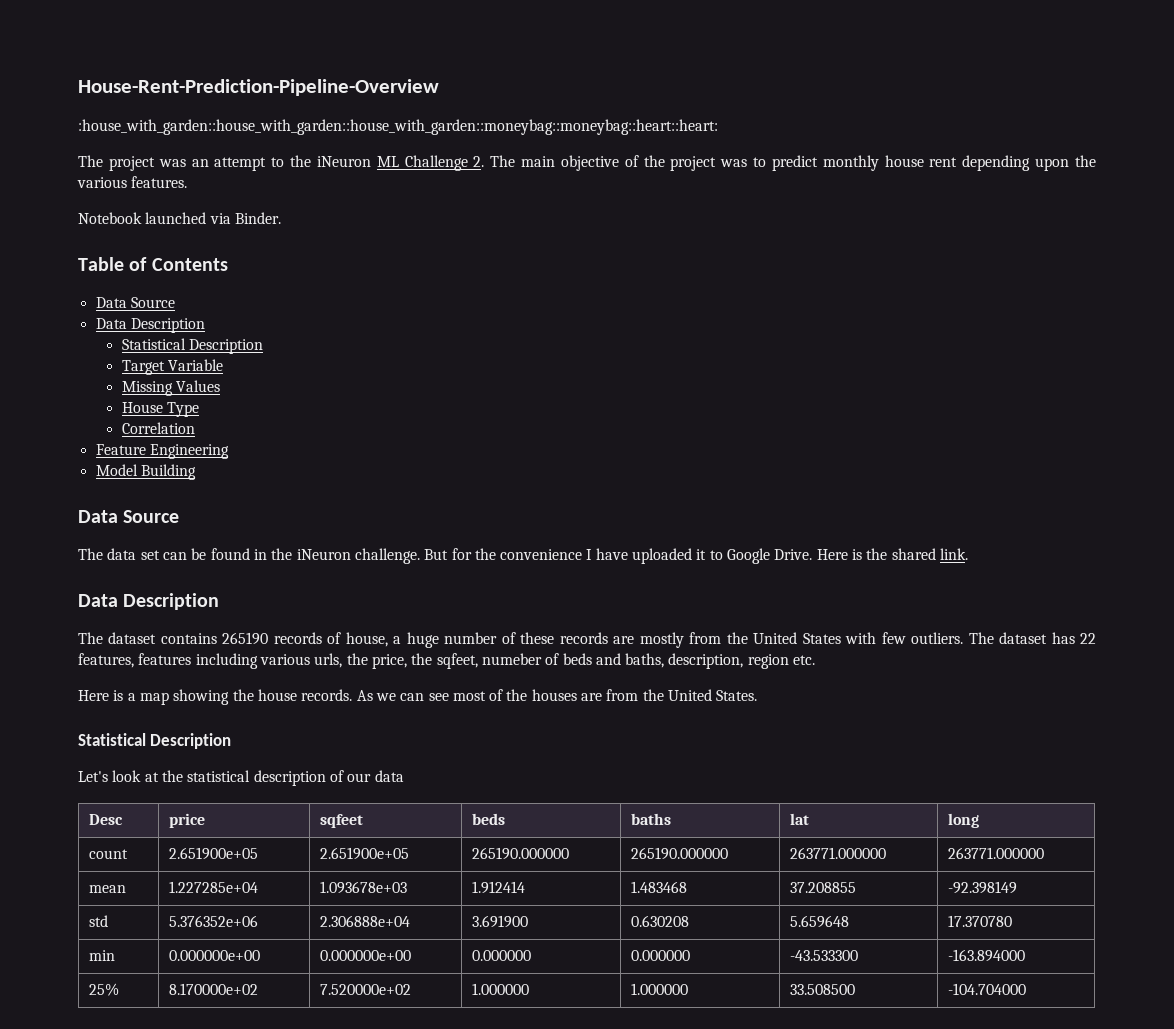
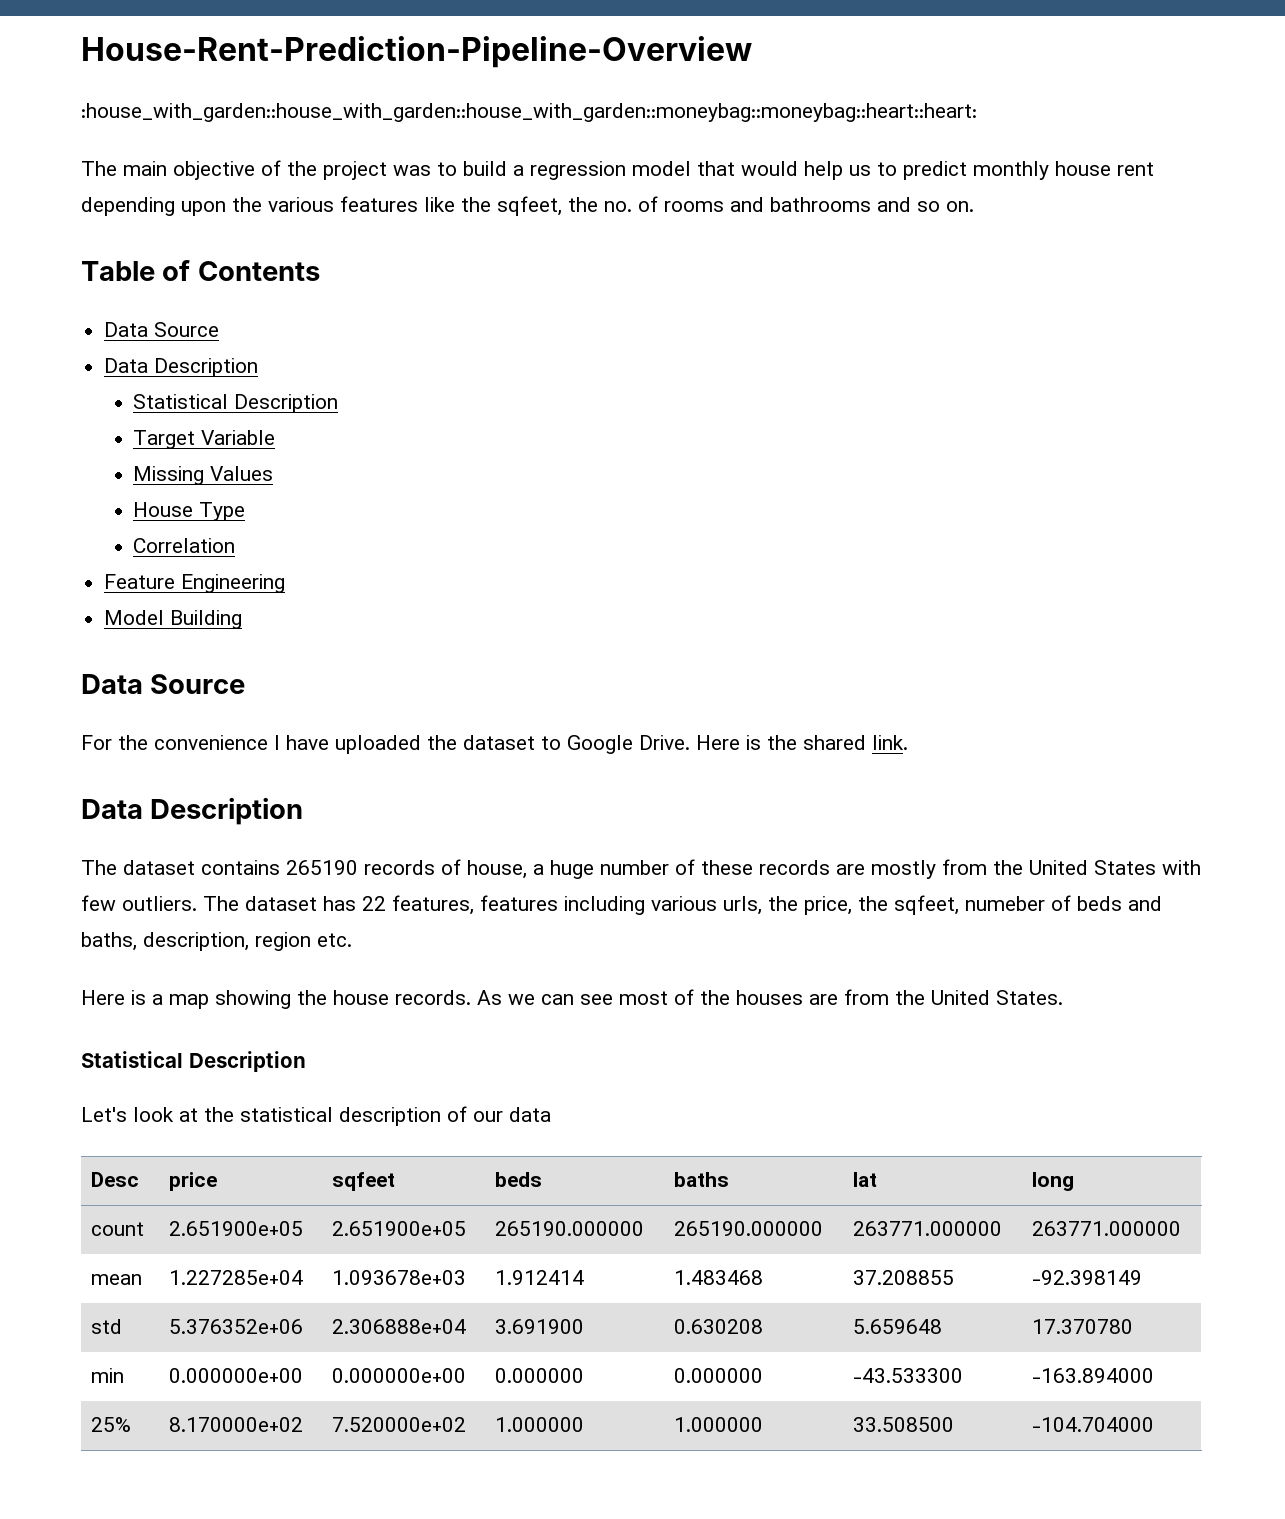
[108,155,516,171] project was an attempt to the iNeuron ML Challenge 2. The -> (117, 168) none
(767, 162) none -> [463,161,897,180] build a regression model that would help us to
[131,176,188,188] [78,212,281,224] features. // Notebook launched via Binder. -> [340,196,974,216] features like the sqfeet, the no. of rooms and bathrooms and so on.
[78,548,472,564] The data set can be found in the iNeuron challenge. But for -> [81,735,112,750] For
[696,549,707,560] it -> [427,735,535,750] the dataset

